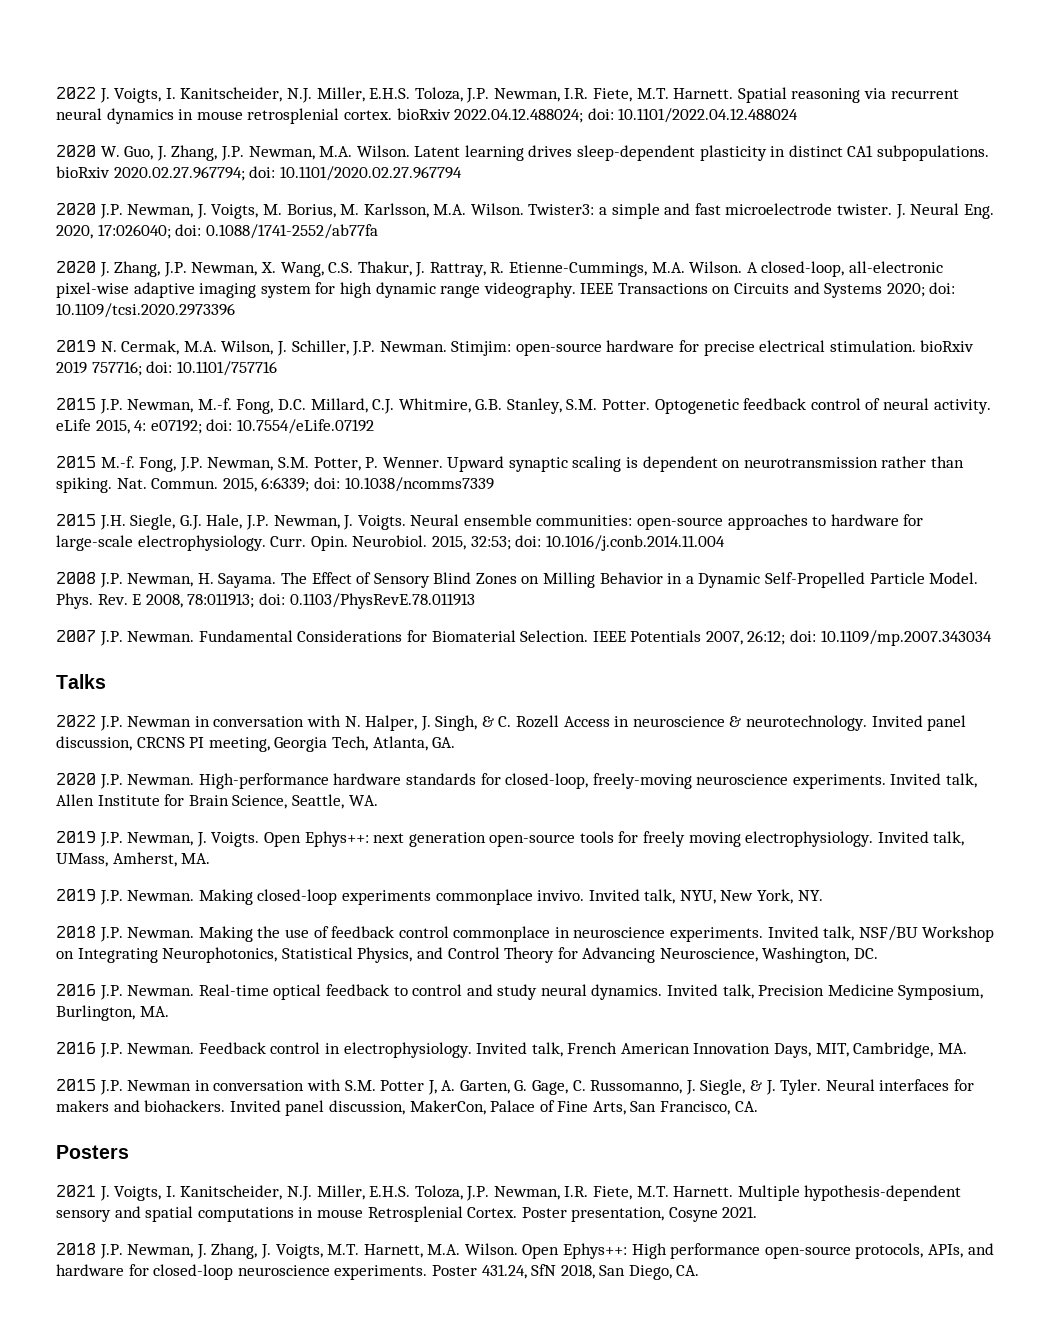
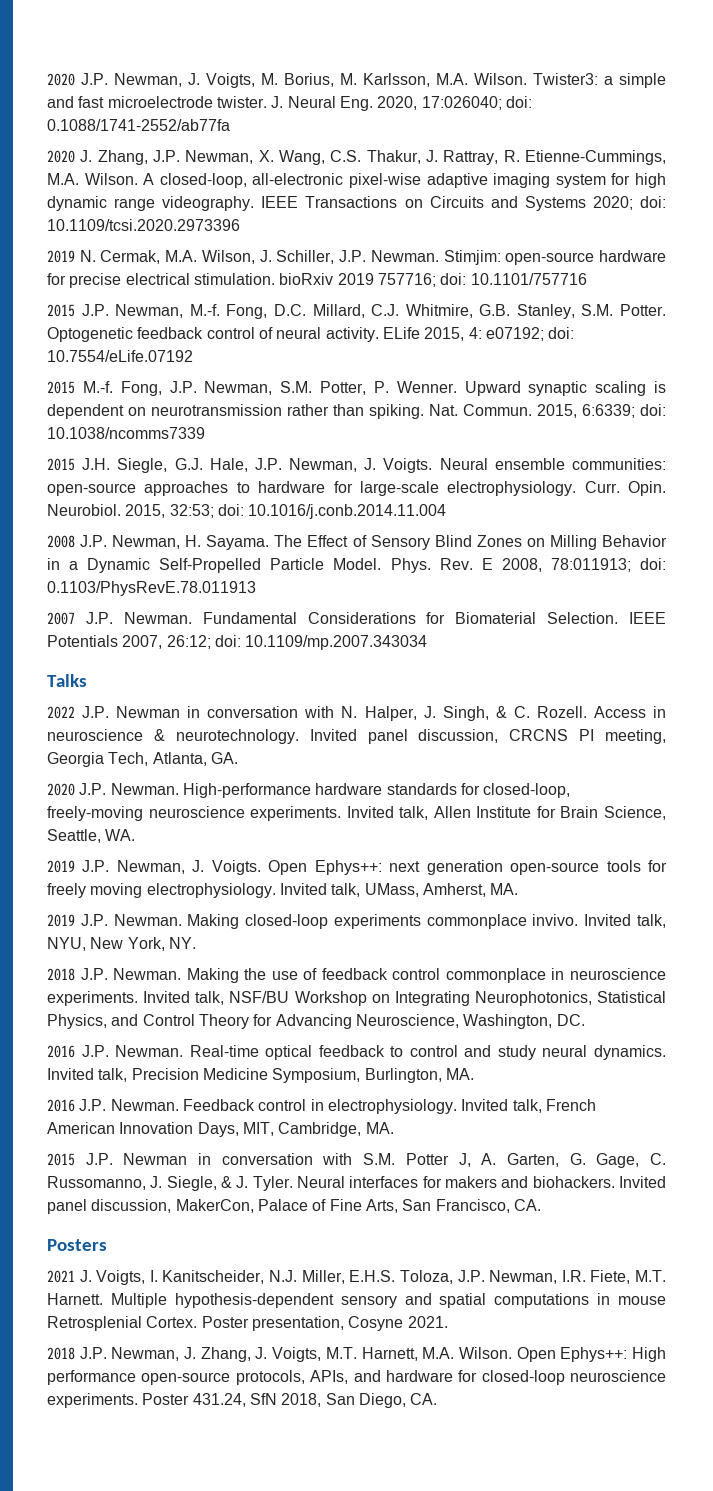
[56,87,959,103] [56,108,799,124] [56,145,990,161] [56,166,462,181] 2022 J. Voigts, I. Kanitscheider, N.J. Miller, E.H.S. Toloza, J.P. Newman, I.R. Fiete, M.T. Harnett. Spatial reasoning via recurrent neural dynamics in mouse retrosplenial cortex. bioRxiv 2022.04.12.488024; doi: 10.1101/2022.04.12.488024 // 2020 W. Guo, J. Zhang, J.P. Newman, M.A. Wilson. Latent learning drives sleep-dependent plasticity in distinct CA1 subpopulations. bioRxiv 2020.02.27.967794; doi: 10.1101/2020.02.27.967794 // -> (47, 79) none
[56,419,91,431] eLife -> [382,327,420,339] ELife
[516,715,560,728] Rozell -> [536,706,587,718] Rozell.

